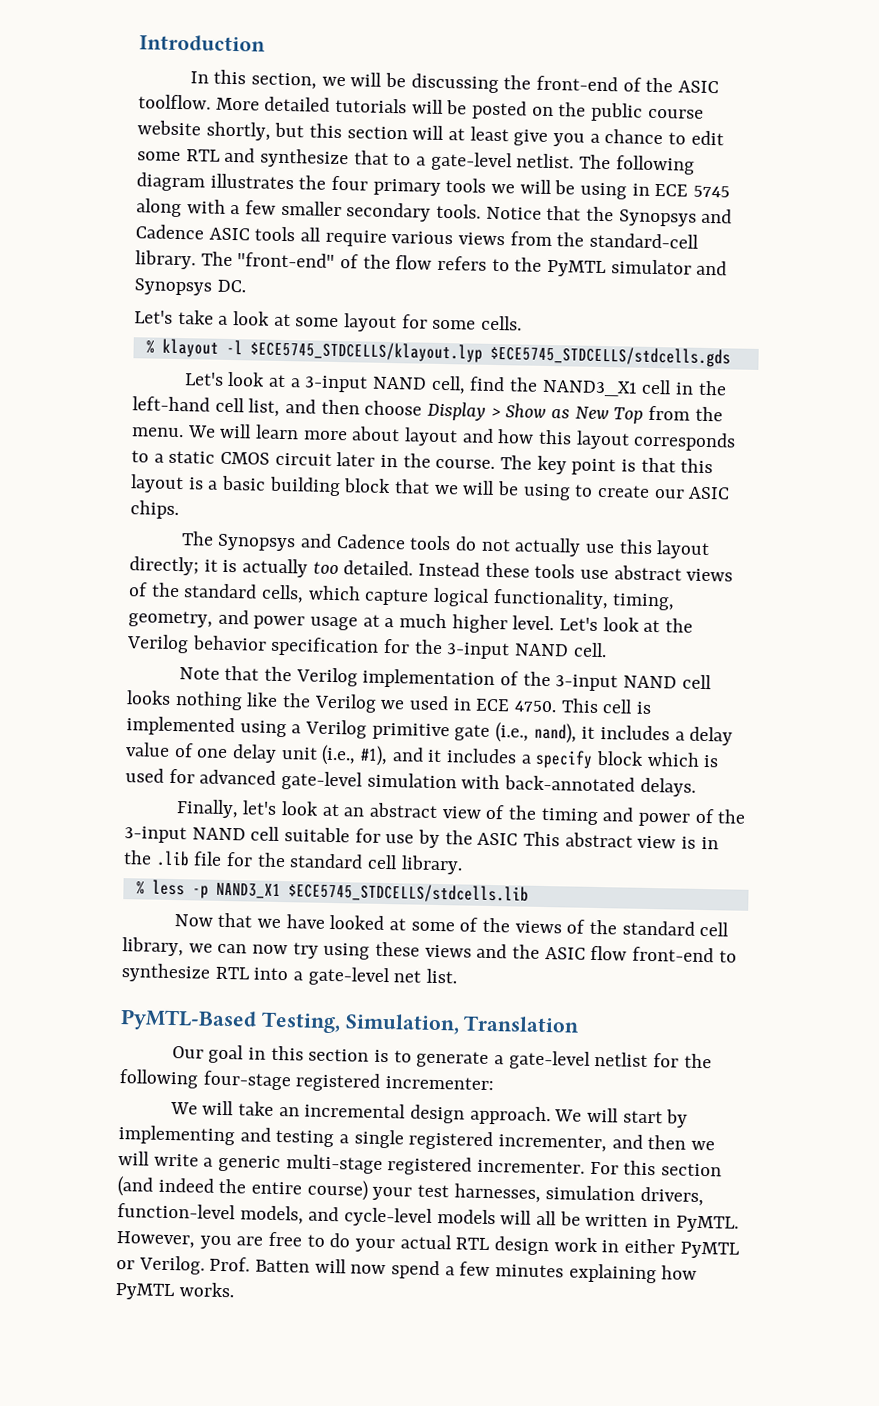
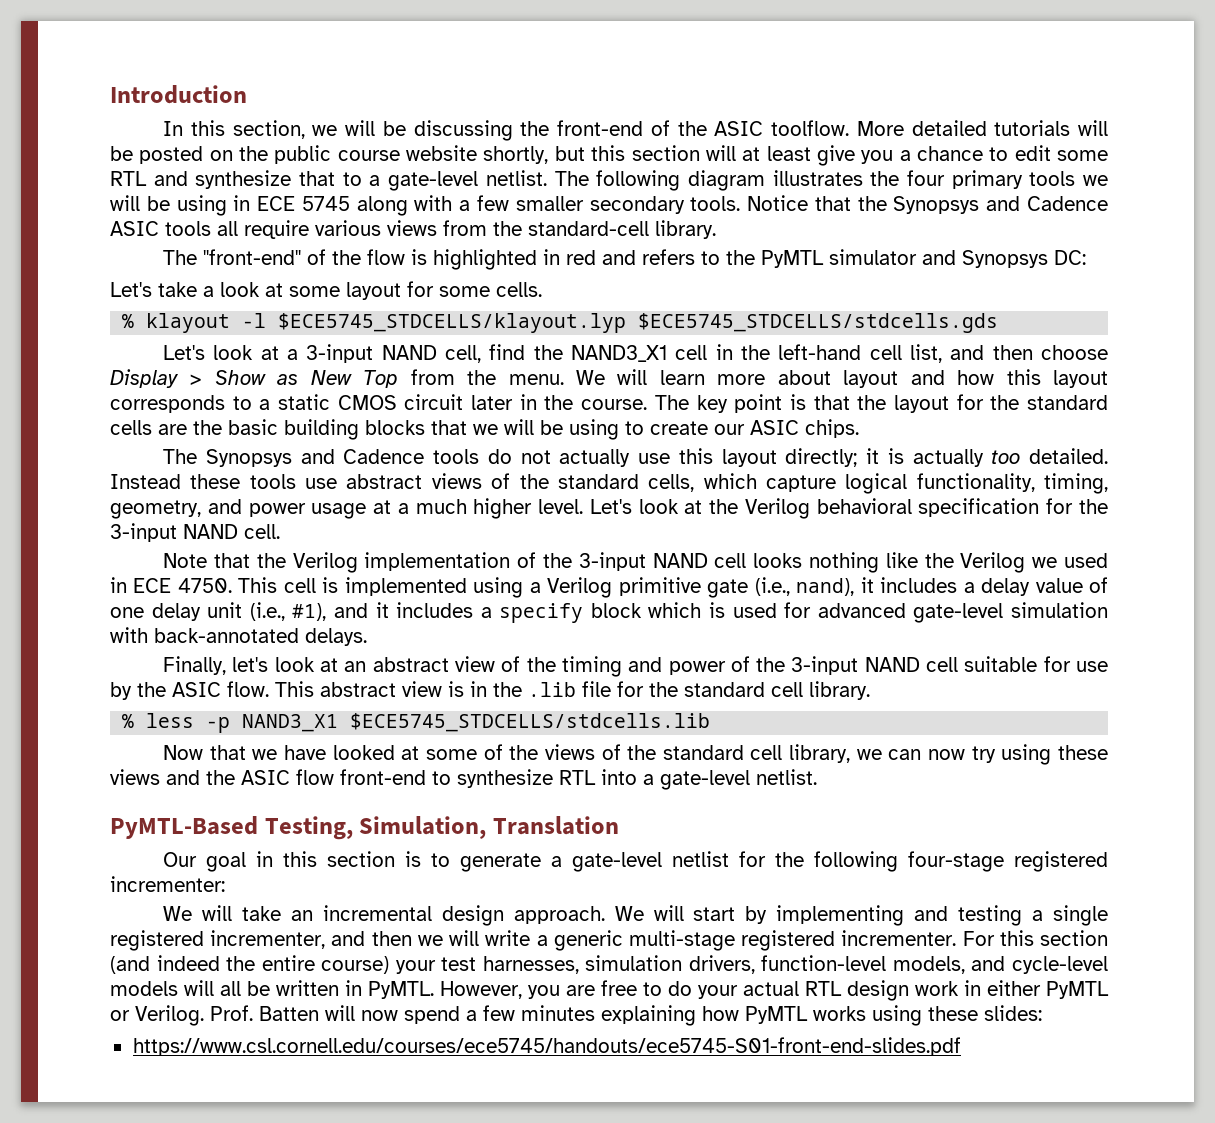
(196, 260) none -> (716, 229) //
(433, 262) none -> [411,249,637,270] is highlighted in red and
[216,279,246,293] DC. -> [1054,250,1087,265] DC:
[680,458,714,474] [130,474,219,494] this layout is a -> [857,394,1109,413] [110,420,222,435] the layout for the standard cells are the
[343,478,392,494] block -> [365,420,425,435] blocks
[191,635,267,651] behavior -> [816,498,912,514] behavioral
(519, 839) none -> [227,681,269,697] flow.
[393,968,458,984] net list. -> [756,769,817,785] netlist.
[178,1282,235,1298] works. -> [813,1005,1042,1026] [132,1037,961,1056] works using these slides: // https://www.csl.cornell.edu/courses/ece5745/handouts/ece5745-S01-front-end-slides.pdf

